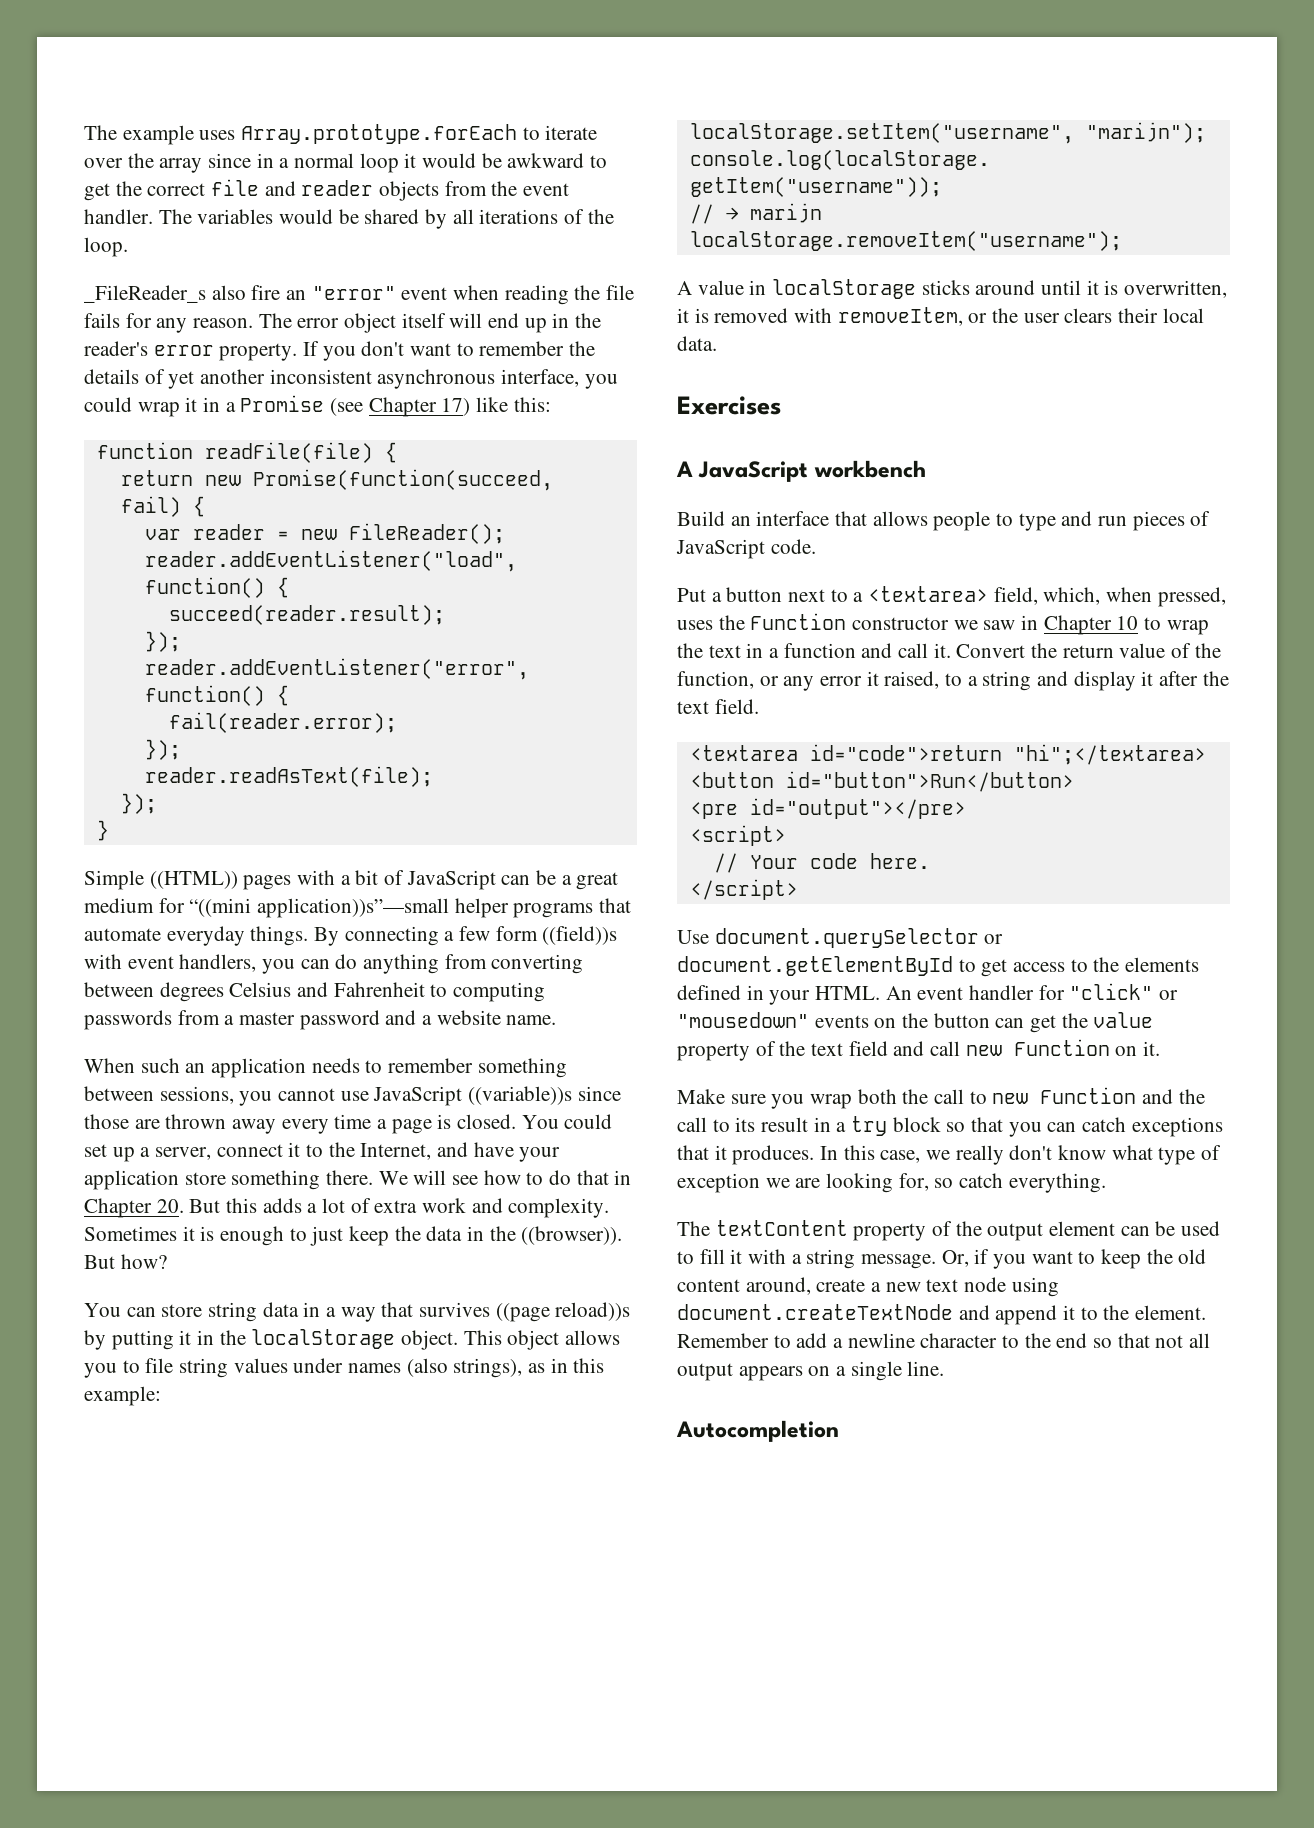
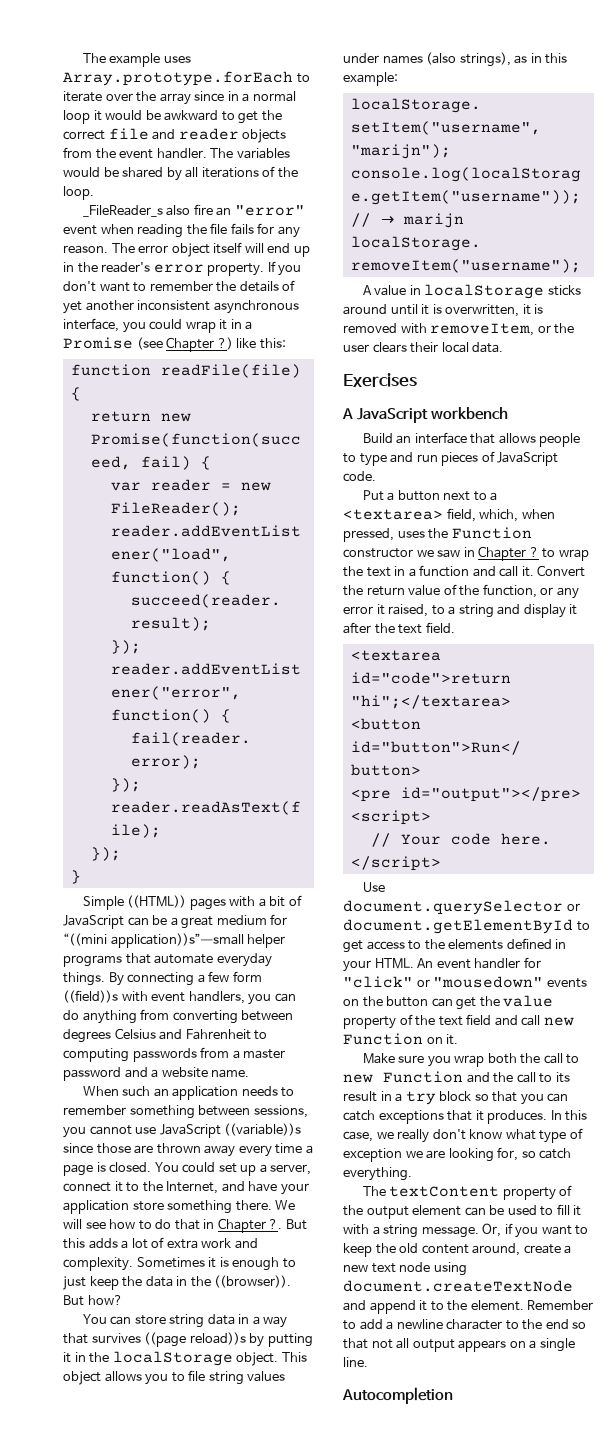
[441,398,471,416] 17) -> [217,337,233,350] ?)
[156,1199,184,1213] 20. -> [269,1219,283,1229] ?.
[1116,616,1139,630] 10 -> [529,547,539,557] ?

